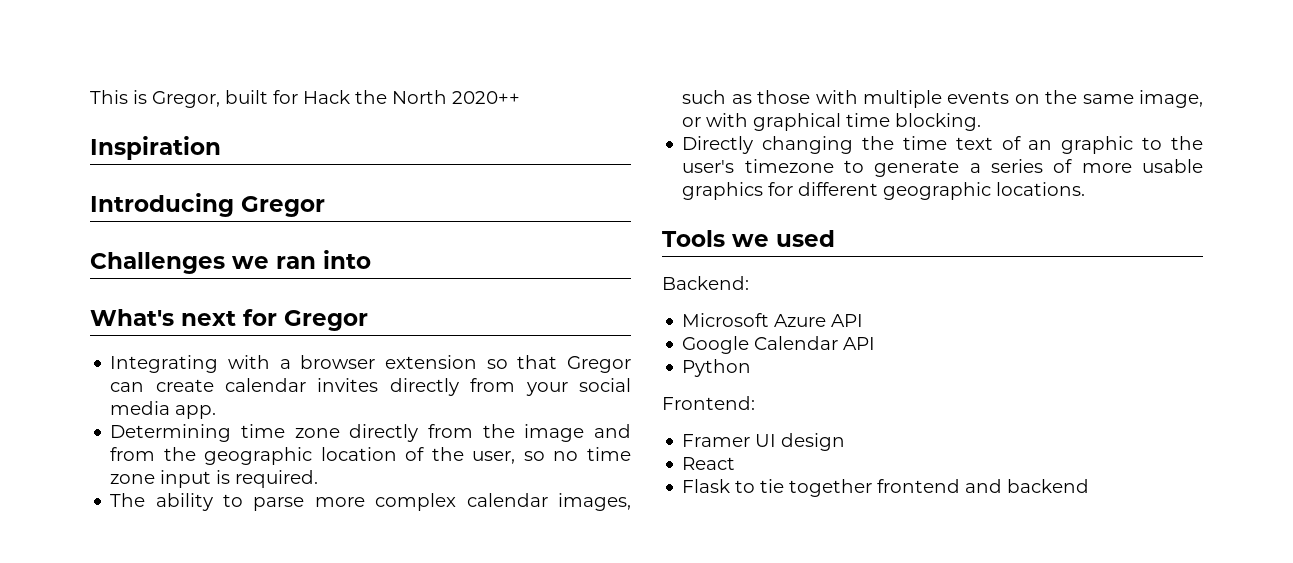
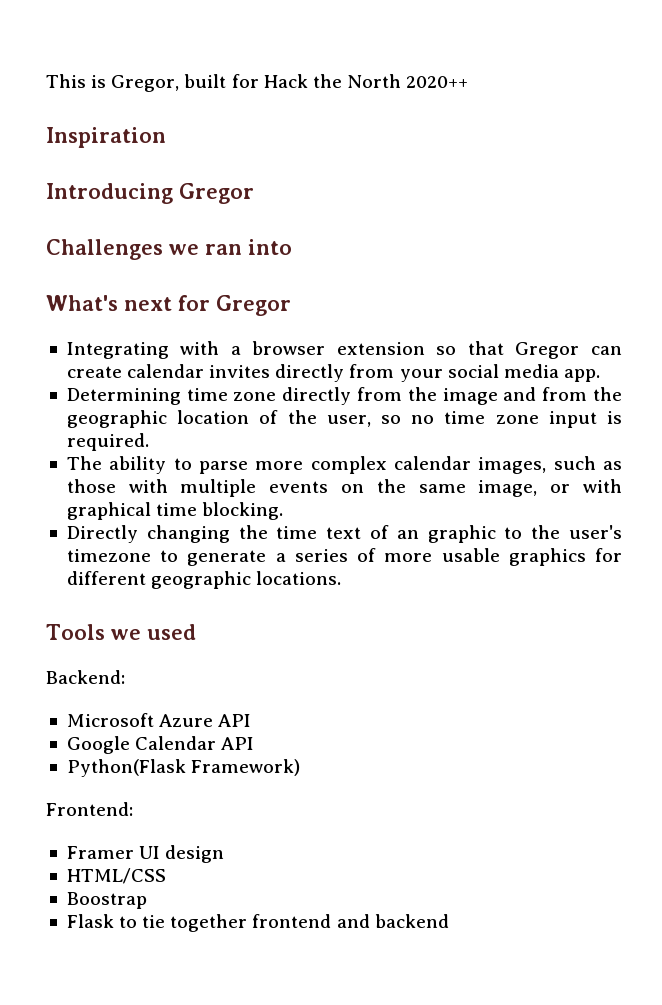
[682,359,752,377] Python -> [66,759,301,777] Python(Flask Framework)
[682,457,736,470] React -> [66,868,166,884] [66,892,147,909] HTML/CSS // Boostrap

